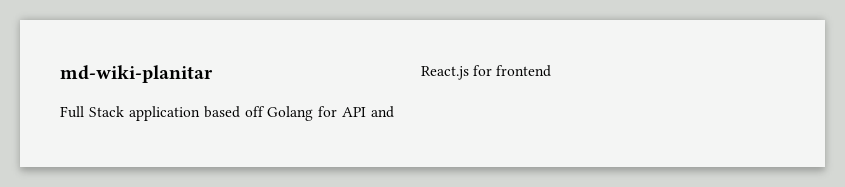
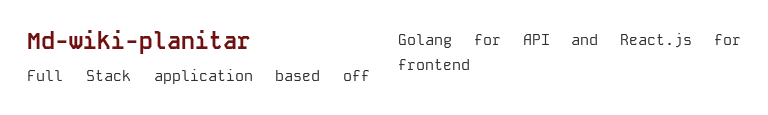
[60,65,213,83] md-wiki-planitar -> [27,30,251,54] Md-wiki-planitar

